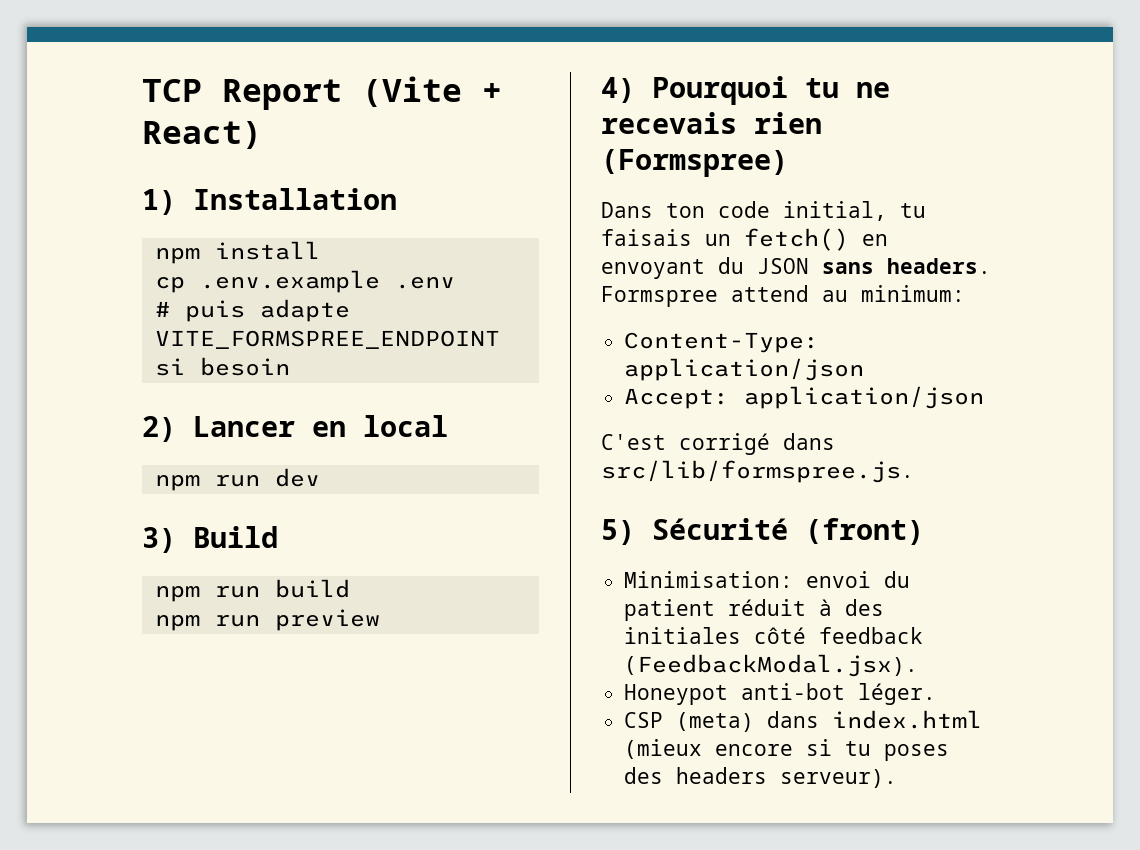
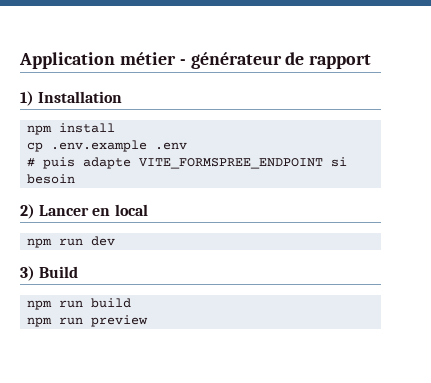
[142,76,502,110] [142,121,262,149] TCP Report (Vite + React) -> [19,52,372,69] Application métier - générateur de rapport
[601,76,890,105] [601,112,822,134] [601,149,788,177] [601,201,926,221] [601,228,888,251] [601,257,991,279] [601,285,965,307] [624,332,820,353] [624,358,865,381] [624,386,985,409] [601,433,835,455] [601,460,914,483] [601,518,924,545] [624,571,911,588] [624,599,885,621] [624,627,924,644] [624,654,919,677] [624,683,937,705] [624,710,983,732] [624,739,950,761] [624,767,898,788] // 4) Pourquoi tu ne recevais rien (Formspree) // Dans ton code initial, tu faisais un fetch() en envoyant du JSON sans headers. Formspree attend au minimum: // Content-Type: application/json // Accept: application/json // C'est corrigé dans src/lib/formspree.js. // 5) Sécurité (front) // Minimisation: envoi du patient réduit à des initiales côté feedback (FeedbackModal.jsx). // Honeypot anti-bot léger. // CSP (meta) dans index.html (mieux encore si tu poses des headers serveur). -> (148, 321) none

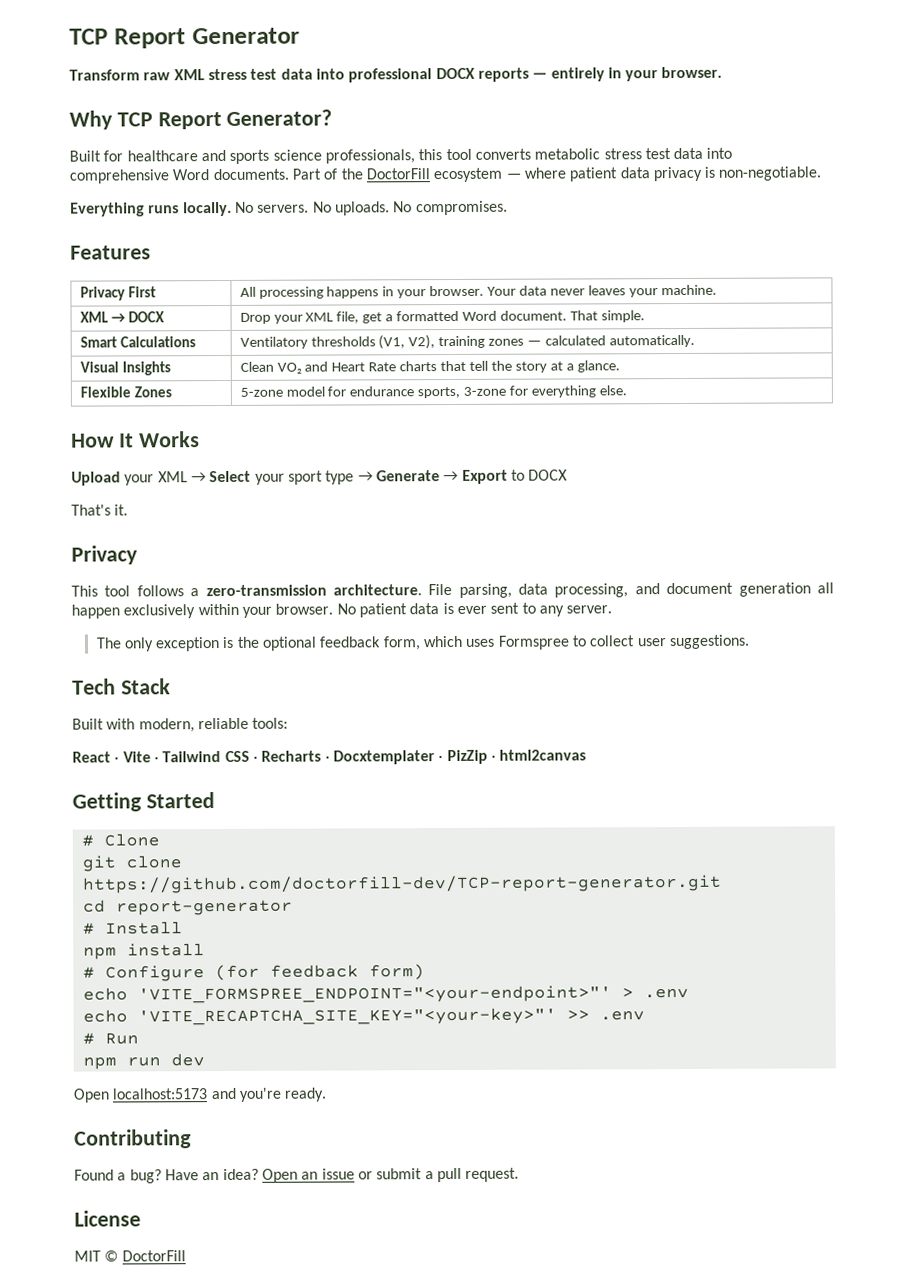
[19,52,372,69] [20,91,123,106] [26,123,115,135] [26,140,187,152] [26,157,347,169] [26,174,75,184] [20,204,148,219] [26,236,115,248] [20,266,79,281] [26,298,131,310] [26,315,148,327] Application métier - générateur de rapport // 1) Installation // npm install // cp .env.example .env // # puis adapte VITE_FORMSPREE_ENDPOINT si besoin // 2) Lancer en local // npm run dev // 3) Build // npm run build // npm run preview -> [69,27,300,49] [69,66,723,83] [69,109,333,130] [69,147,733,164] [69,166,822,184] [70,200,508,217] [70,245,151,260] [79,286,156,301] [239,284,717,299] [79,311,166,323] [239,310,645,324] [79,336,196,348] [239,334,695,350] [79,361,171,376] [239,360,620,374] [79,386,172,398] [239,385,627,399] [71,431,200,448] [71,469,569,486] [71,504,129,516] [71,545,138,565] [71,582,834,598] [71,602,613,619] [95,634,751,652] [72,678,171,695] [72,717,289,733] [72,749,587,765] [72,792,215,812] [81,833,160,847] [81,855,182,872] [82,874,722,894] [82,899,293,916] [82,921,183,935] [82,943,205,960] [82,964,425,982] [82,985,689,1004] [82,1007,645,1026] [82,1032,139,1045] [82,1053,205,1070] [73,1087,327,1103] [74,1129,192,1149] [74,1167,520,1184] [74,1210,141,1227] [74,1250,186,1262] TCP Report Generator // Transform raw XML stress test data into professional DOCX reports — entirely in your browser. // Why TCP Report Generator? // Built for healthcare and sports science professionals, this tool converts metabolic stress test data into comprehensive Word documents. Part of the DoctorFill ecosystem — where patient data privacy is non-negotiable. // Everything runs locally. No servers. No uploads. No compromises. // Features // Privacy First | All processing happens in your browser. Your data never leaves your machine. // XML → DOCX | Drop your XML file, get a formatted Word document. That simple. // Smart Calculations | Ventilatory thresholds (V1, V2), training zones — calculated automatically. // Visual Insights | Clean VO₂ and Heart Rate charts that tell the story at a glance. // Flexible Zones | 5-zone model for endurance sports, 3-zone for everything else. // How It Works // Upload your XML → Select your sport type → Generate → Export to DOCX // That's it. // Privacy // This tool follows a zero-transmission architecture. File parsing, data processing, and document generation all happen exclusively within your browser. No patient data is ever sent to any server. // The only exception is the optional feedback form, which uses Formspree to collect user suggestions. // Tech Stack // Built with modern, reliable tools: // React · Vite · Tailwind CSS · Recharts · Docxtemplater · PizZip · html2canvas // Getting Started // # Clone // git clone https://github.com/doctorfill-dev/TCP-report-generator.git // cd report-generator // # Install // npm install // # Configure (for feedback form) // echo 'VITE_FORMSPREE_ENDPOINT="<your-endpoint>"' > .env // echo 'VITE_RECAPTCHA_SITE_KEY="<your-key>"' >> .env // # Run // npm run dev // Open localhost:5173 and you're ready. // Contributing // Found a bug? Have an idea? Open an issue or submit a pull request. // License // MIT © DoctorFill

